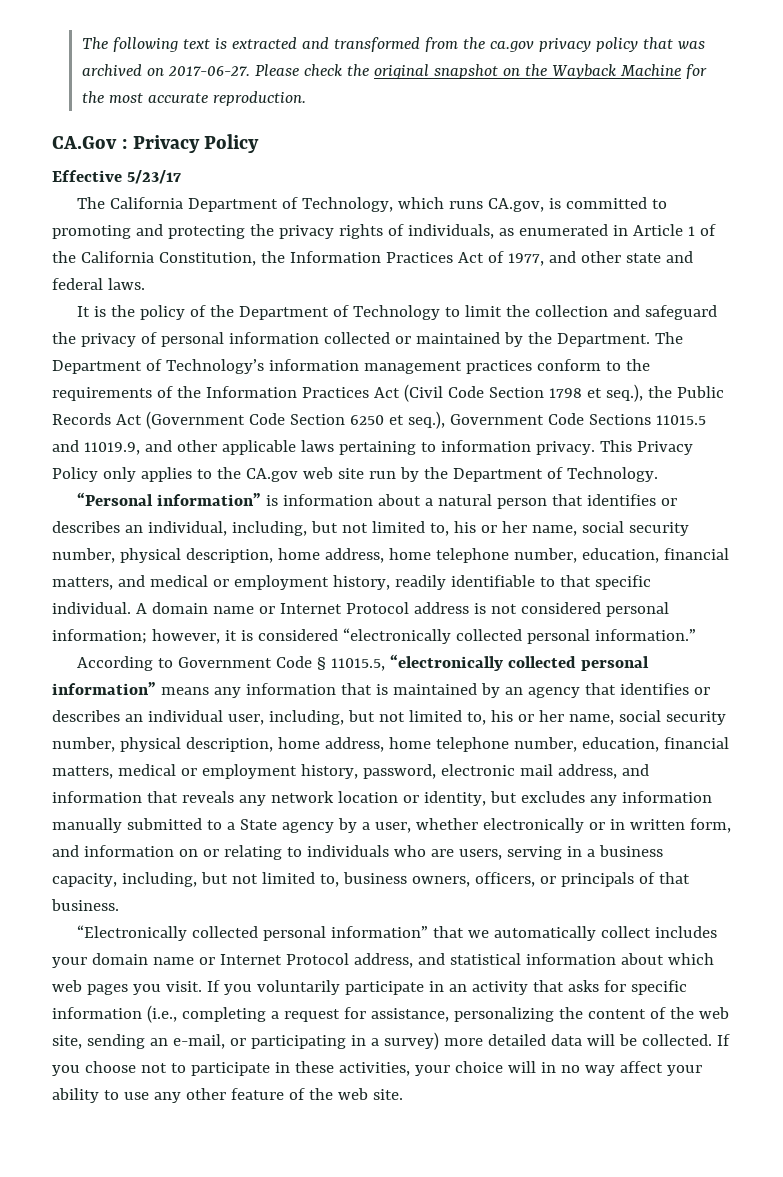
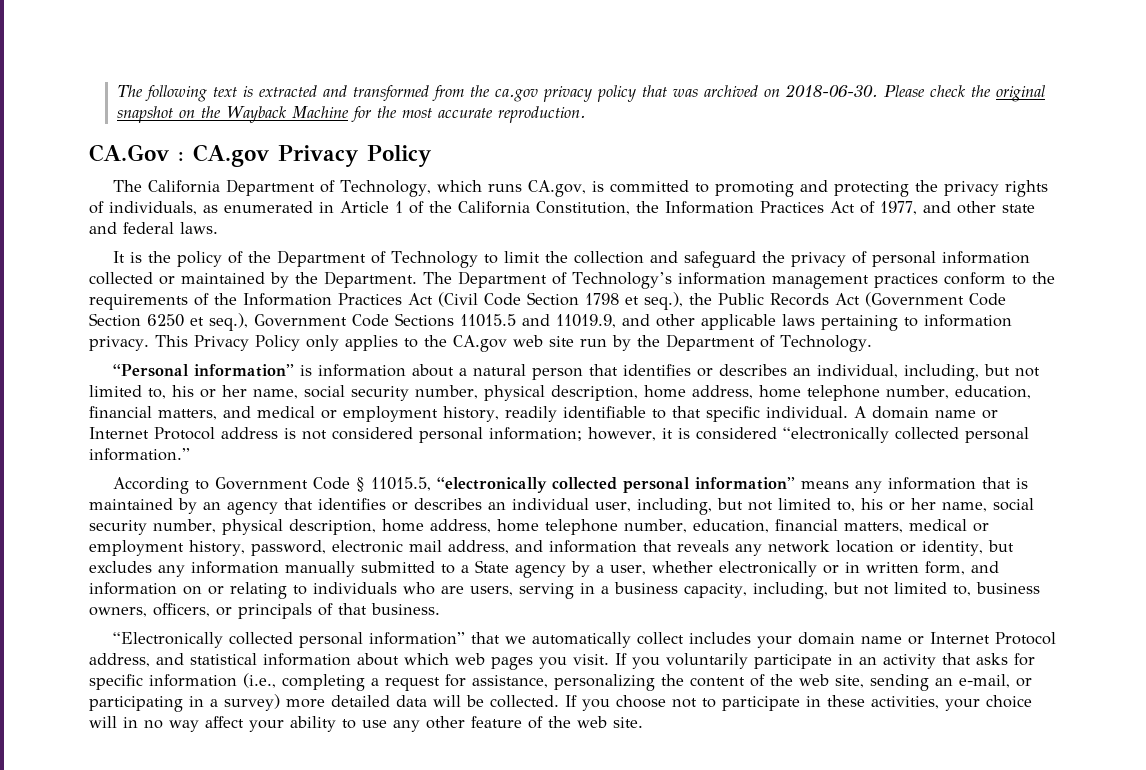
[168,66,251,77] 2017-06-27. -> [785,84,879,97] 2018-06-30.
[132,134,260,153] [52,170,181,184] Privacy Policy // Effective 5/23/17 -> [193,144,432,167] CA.gov Privacy Policy

